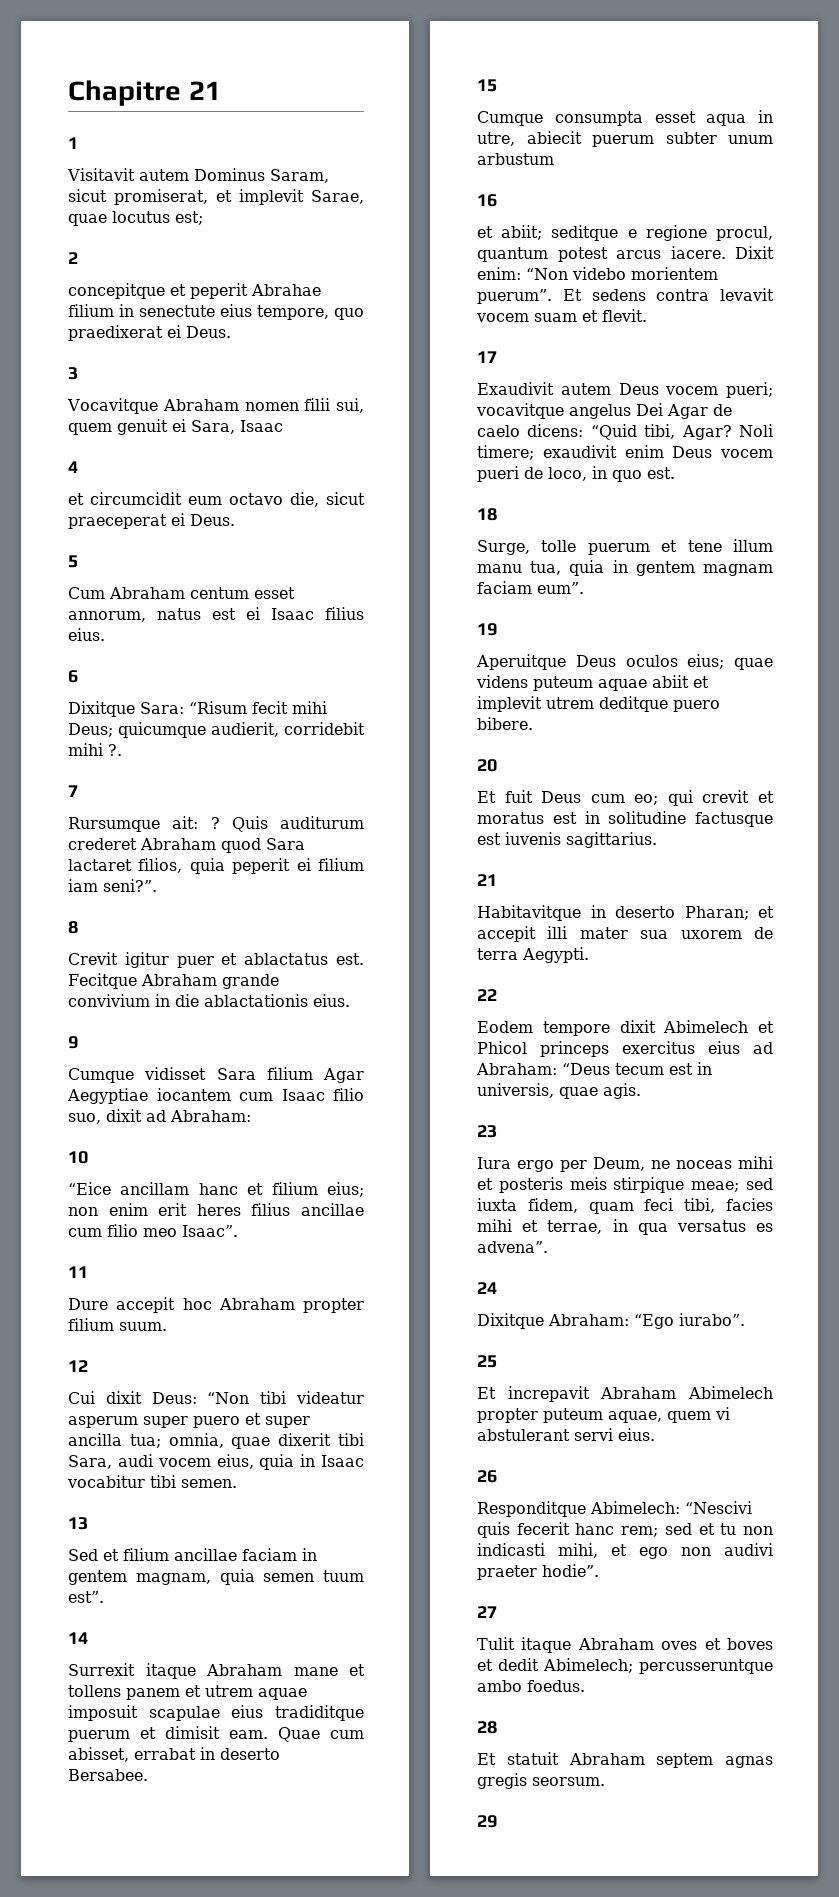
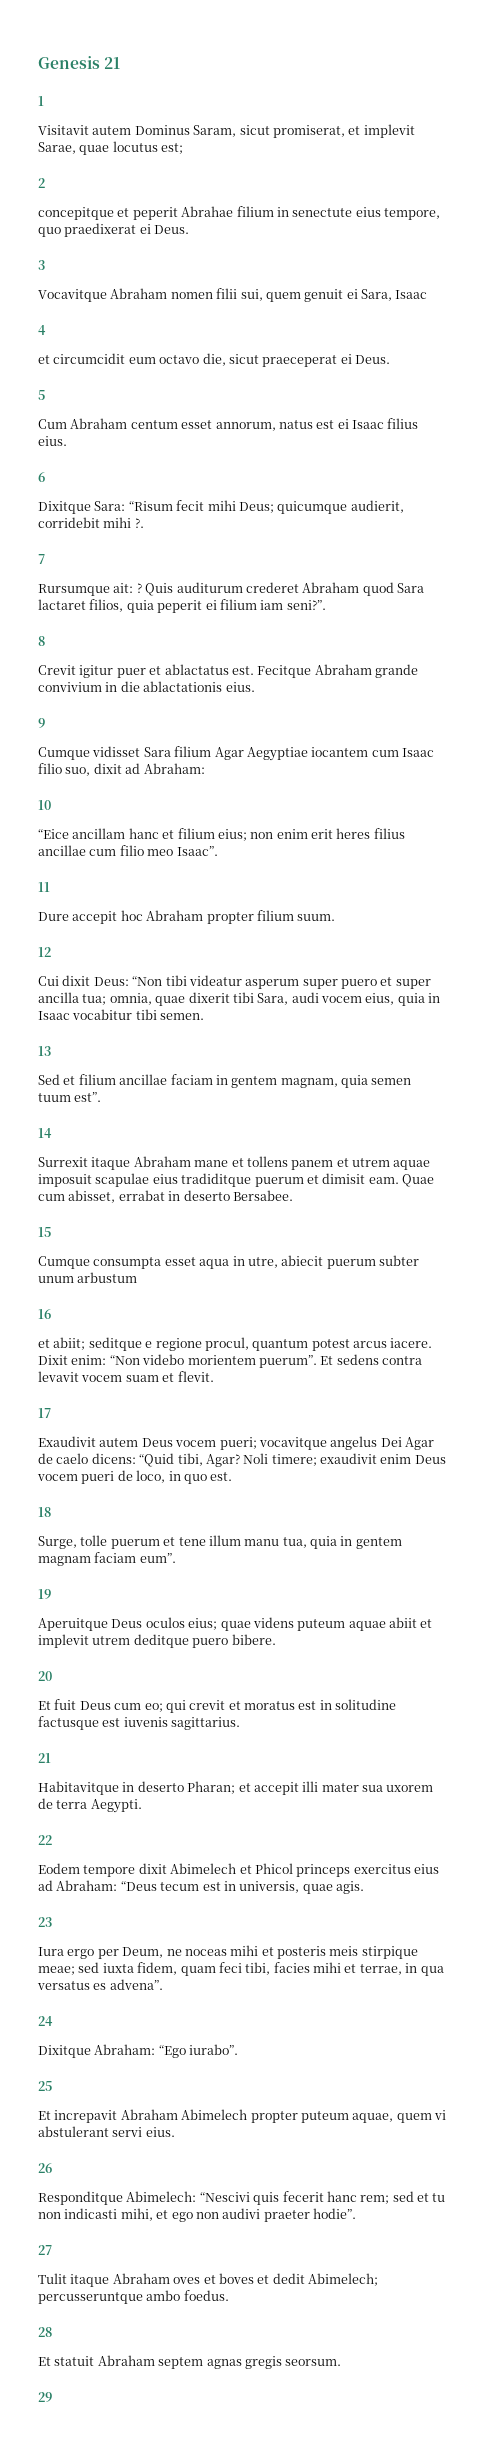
[68,80,181,106] Chapitre -> [38,56,100,69] Genesis

